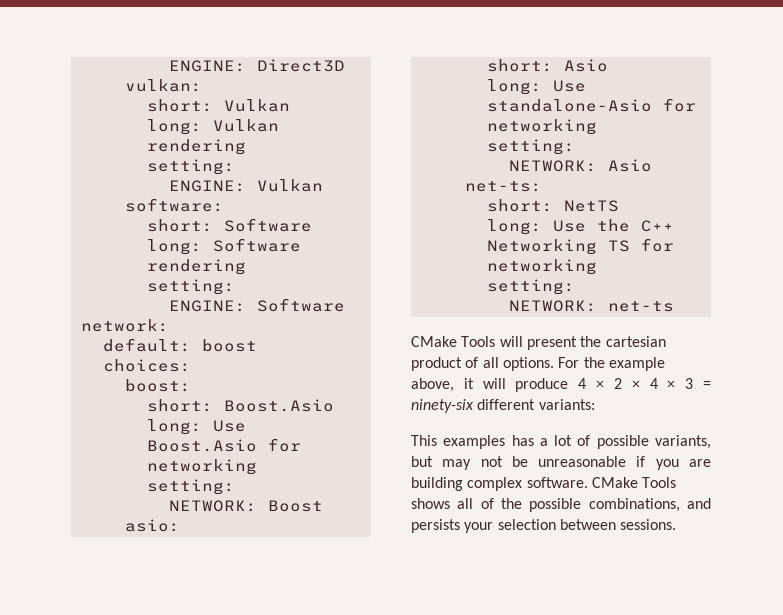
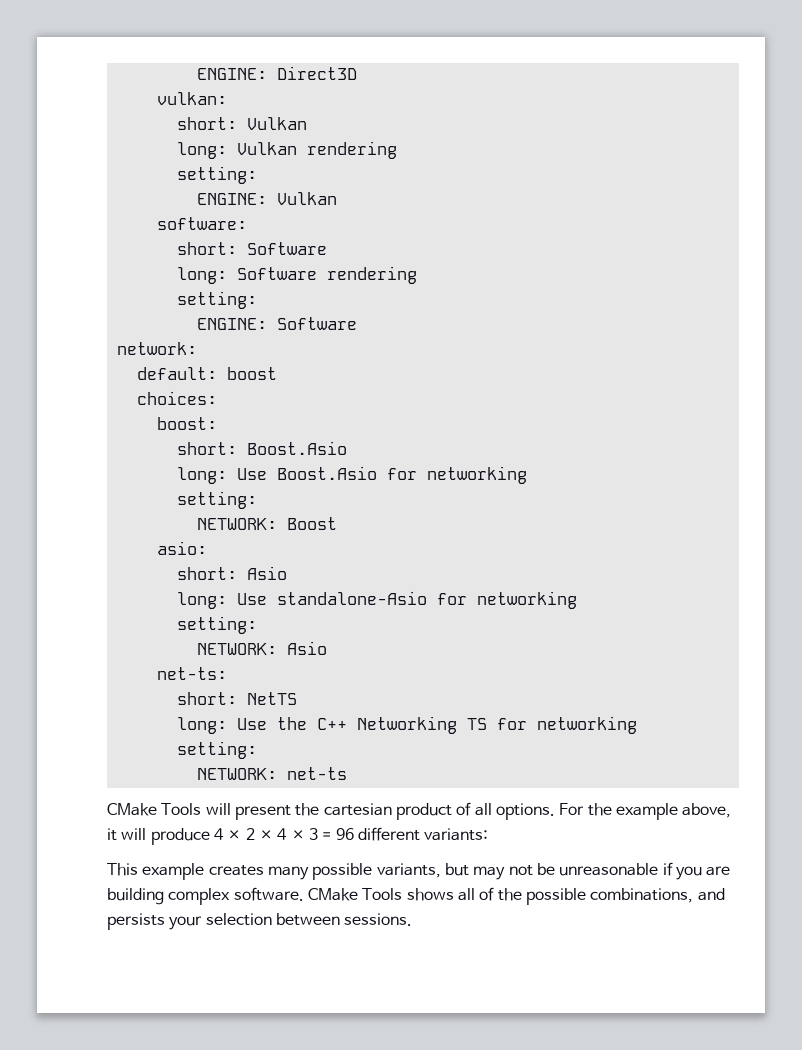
[411,399,474,413] ninety-six -> [335,828,354,840] 96
[443,435,591,449] examples has a lot of -> [142,863,309,880] example creates many

